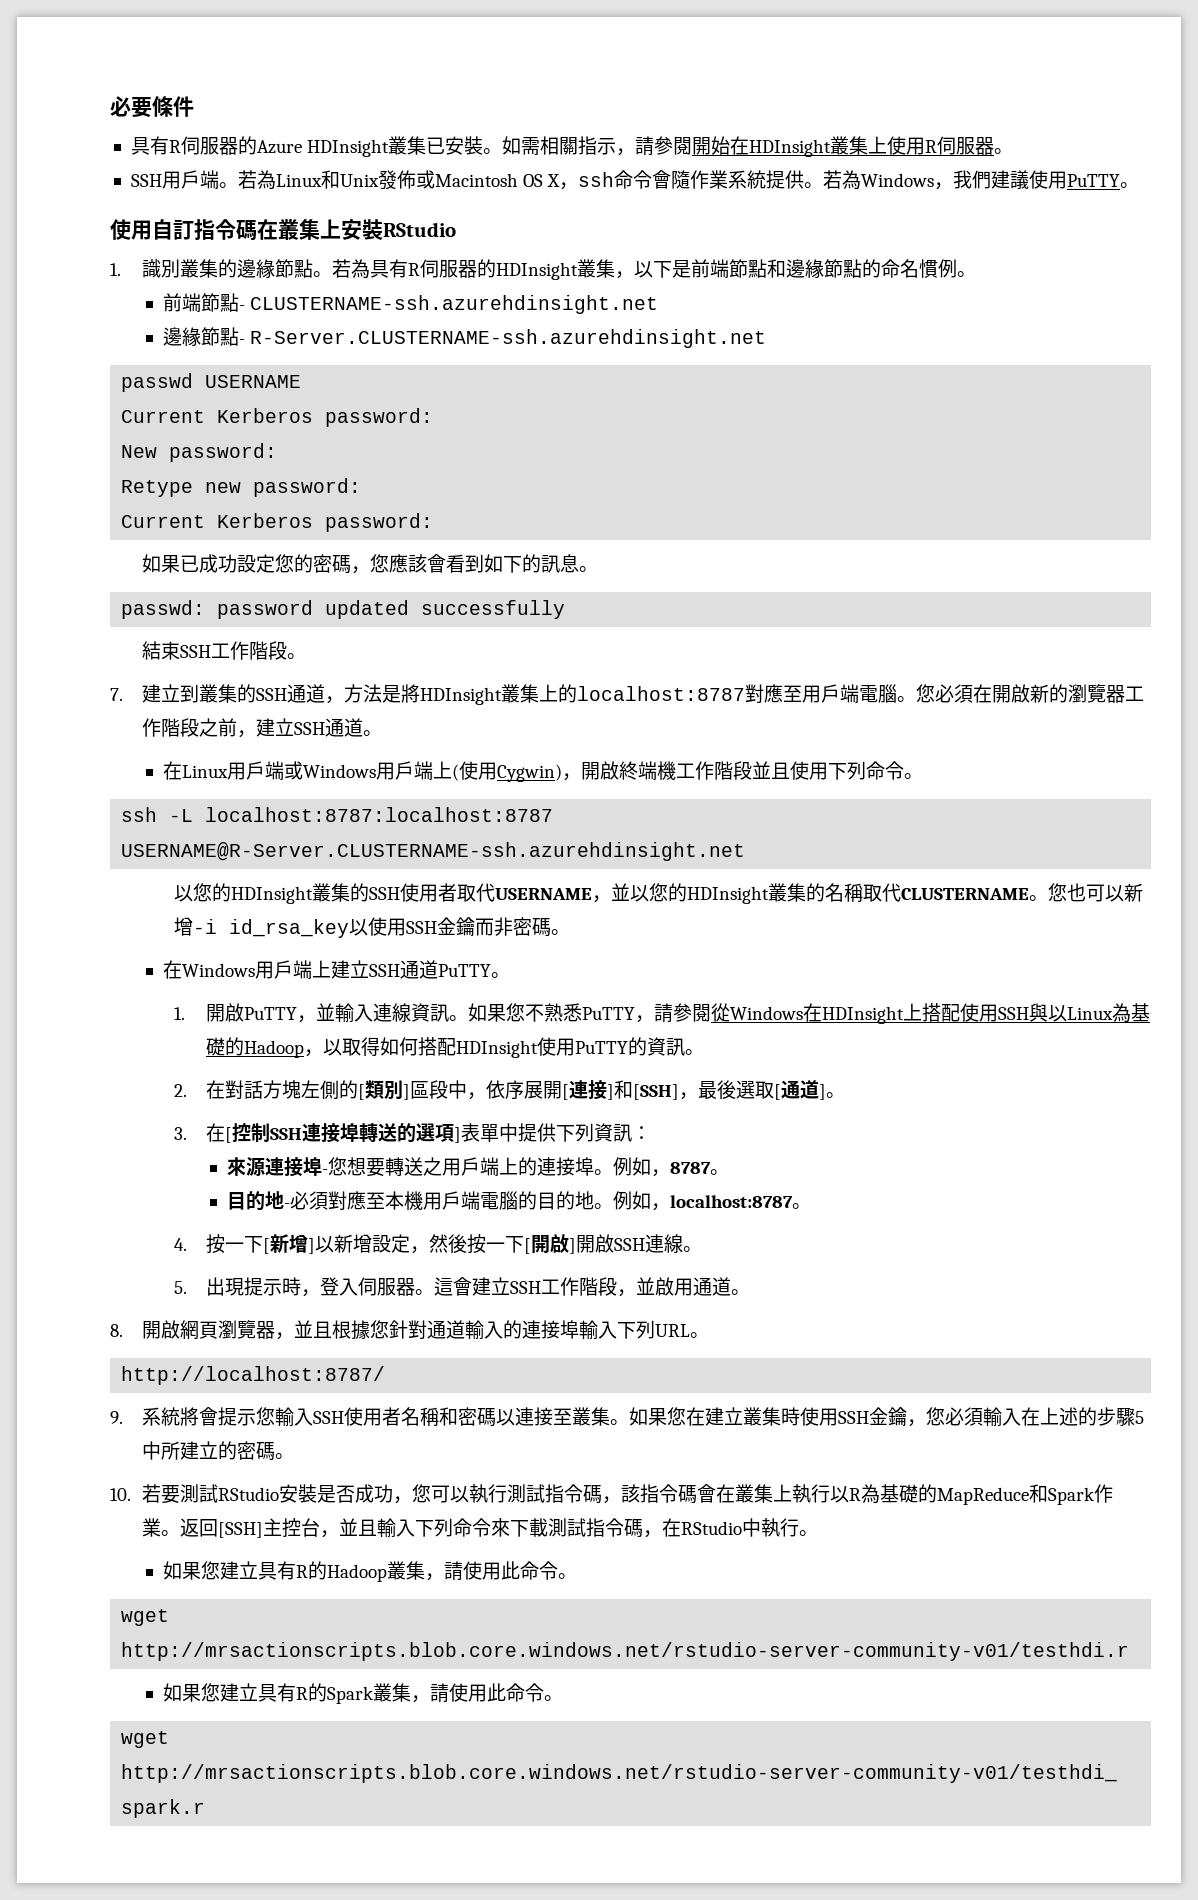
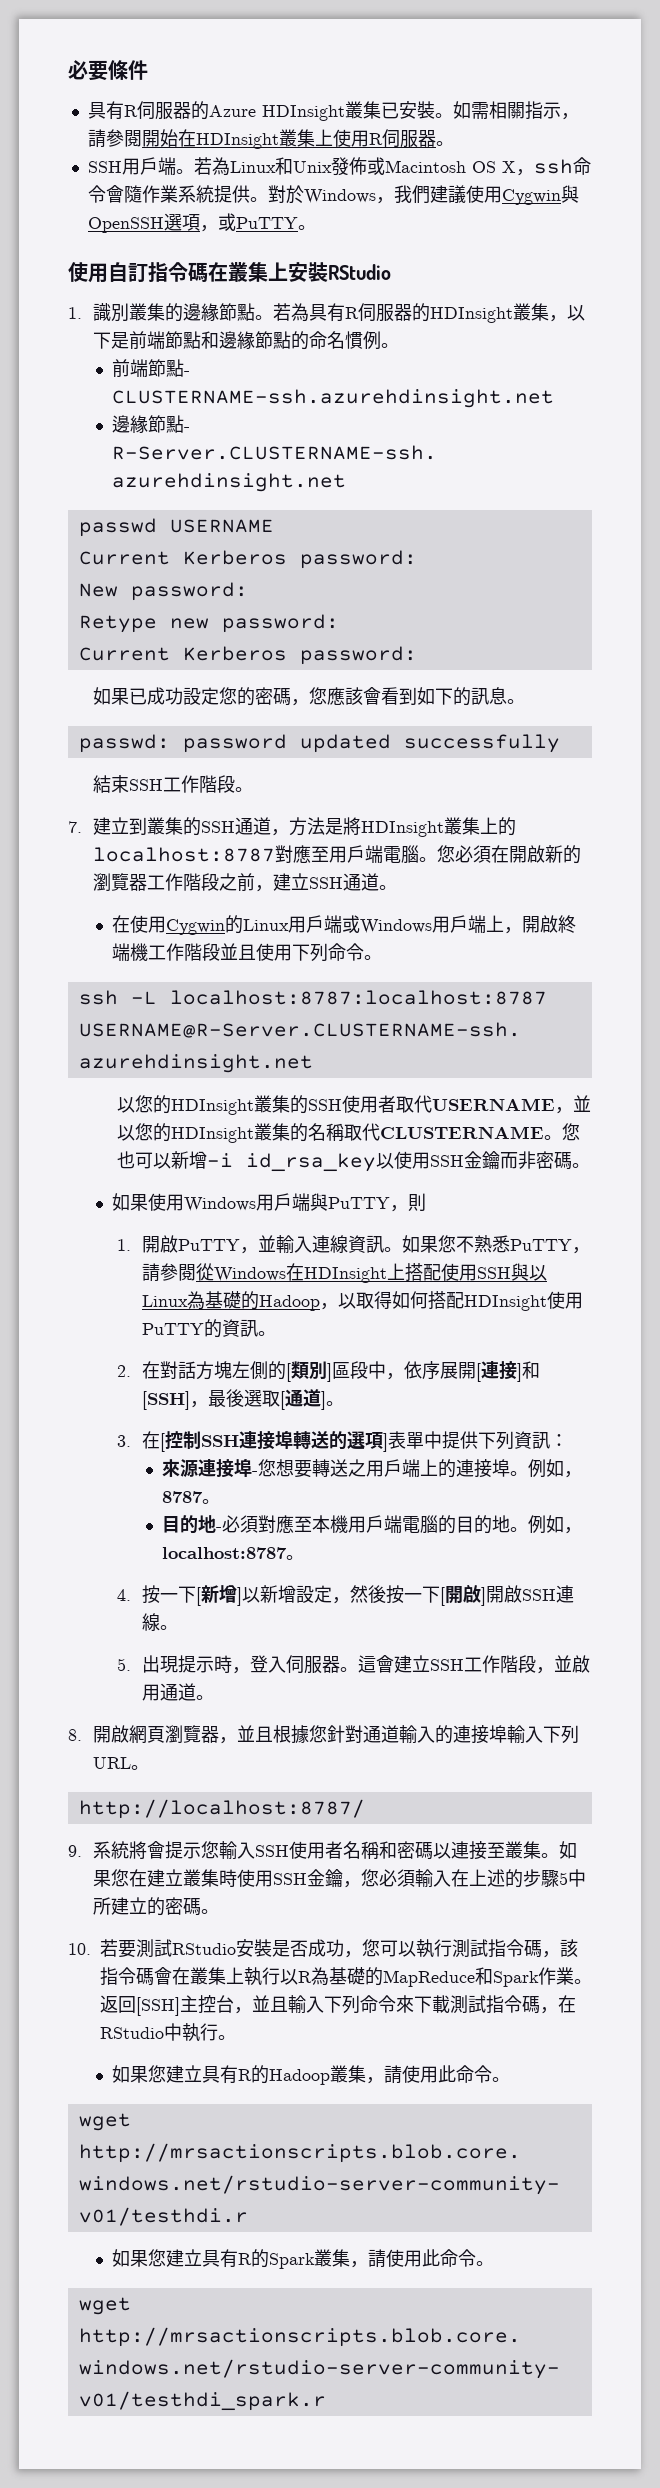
[823,170,862,190] 若為 -> [267,185,304,204] 對於
(1068, 180) none -> [501,185,579,205] [87,213,236,233] Cygwin與OpenSSH選項，或
(183, 770) none -> [130,915,244,935] 使用Cygwin的
[452,761,563,782] (使用Cygwin) -> (505, 923) none
[163,960,511,979] 在Windows用戶端上建立SSH通道PuTTY。 -> [112,1193,427,1212] 如果使用Windows用戶端與PuTTY，則

